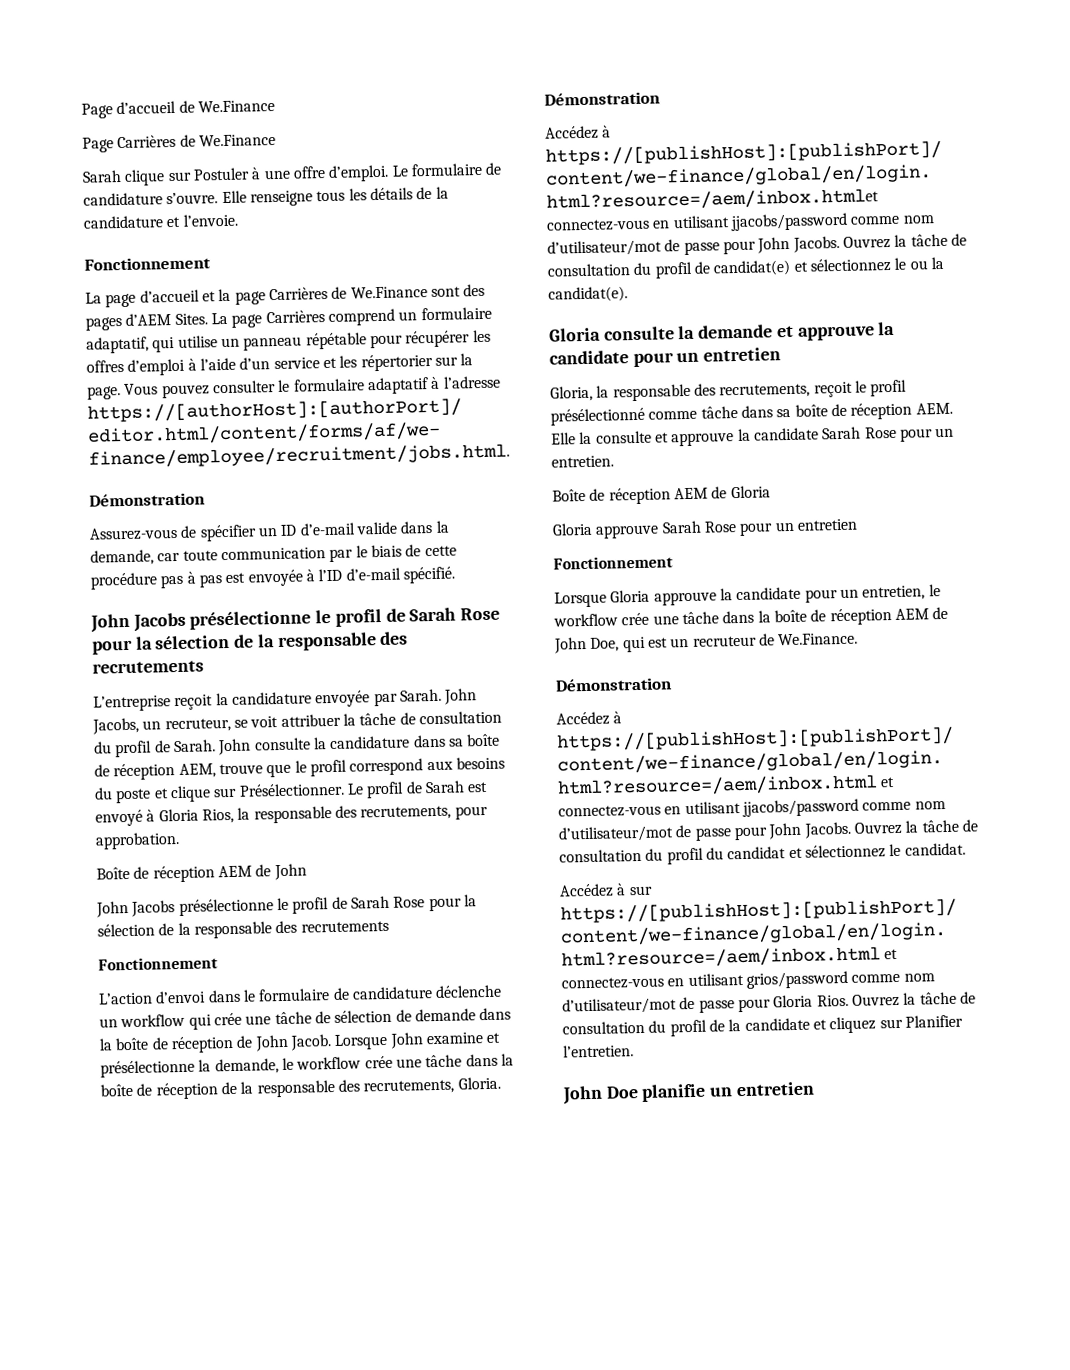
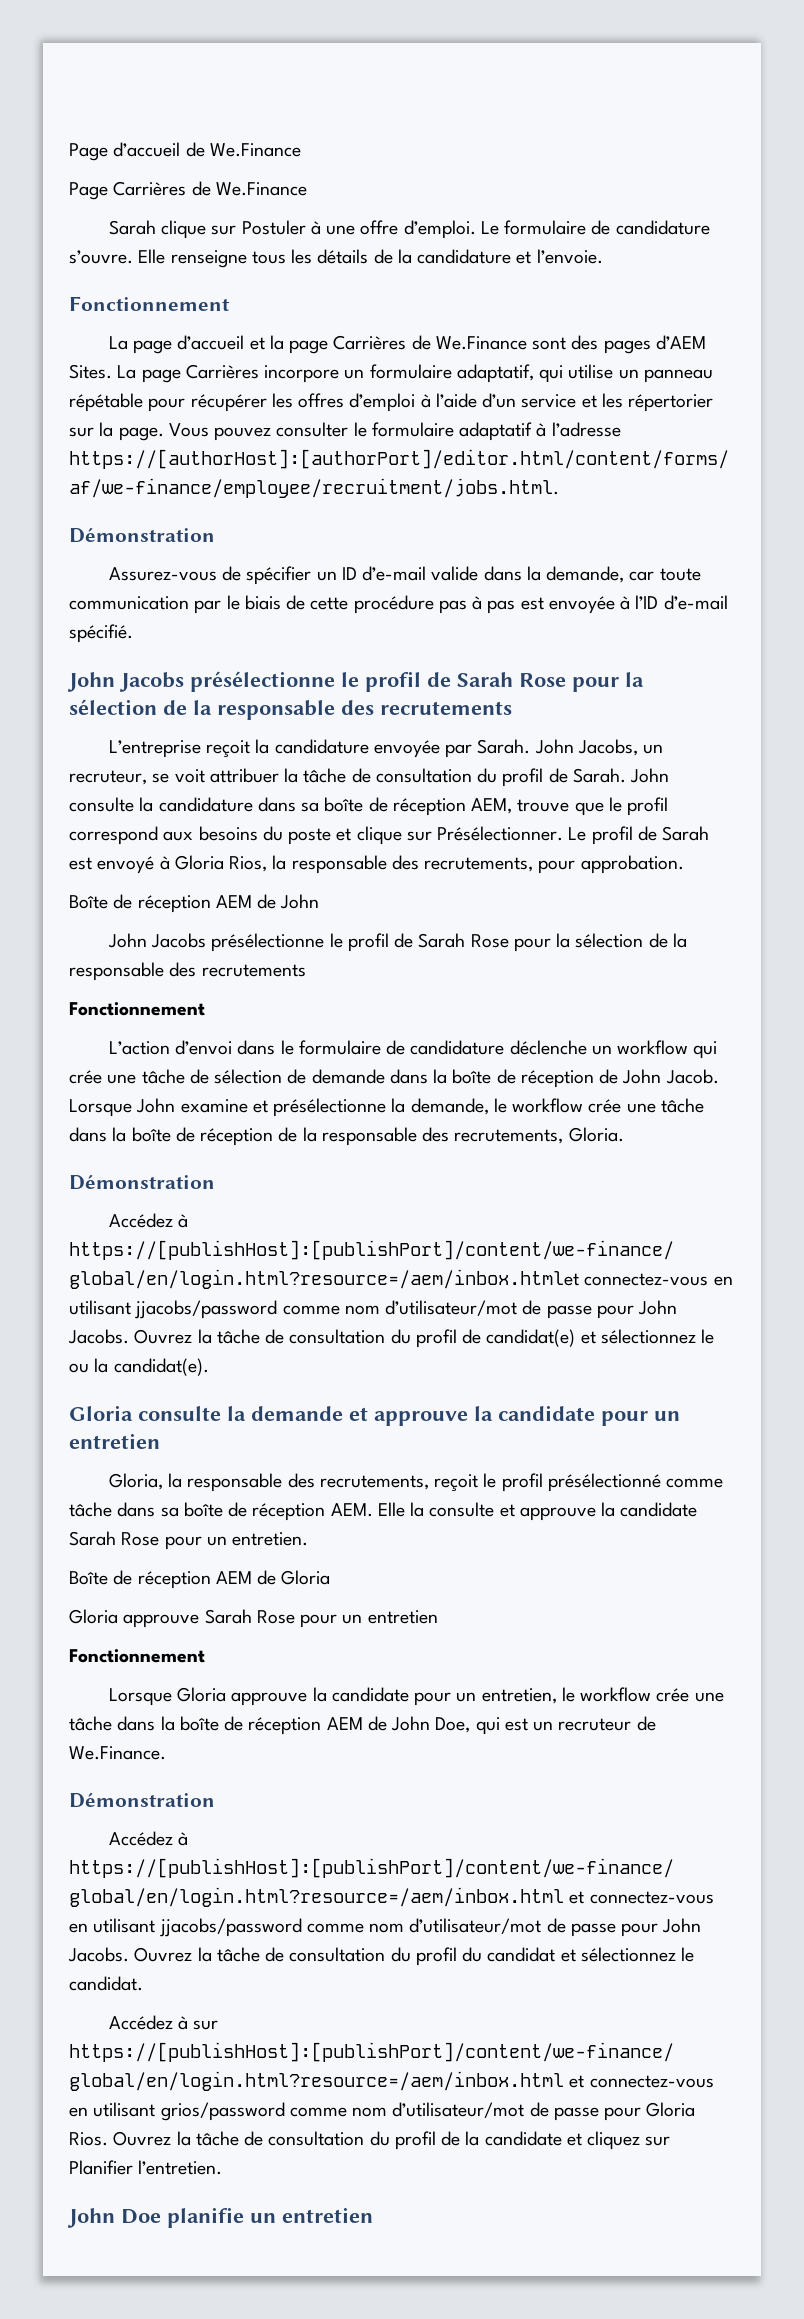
[327,308,395,326] comprend -> [264,365,340,383] incorpore

